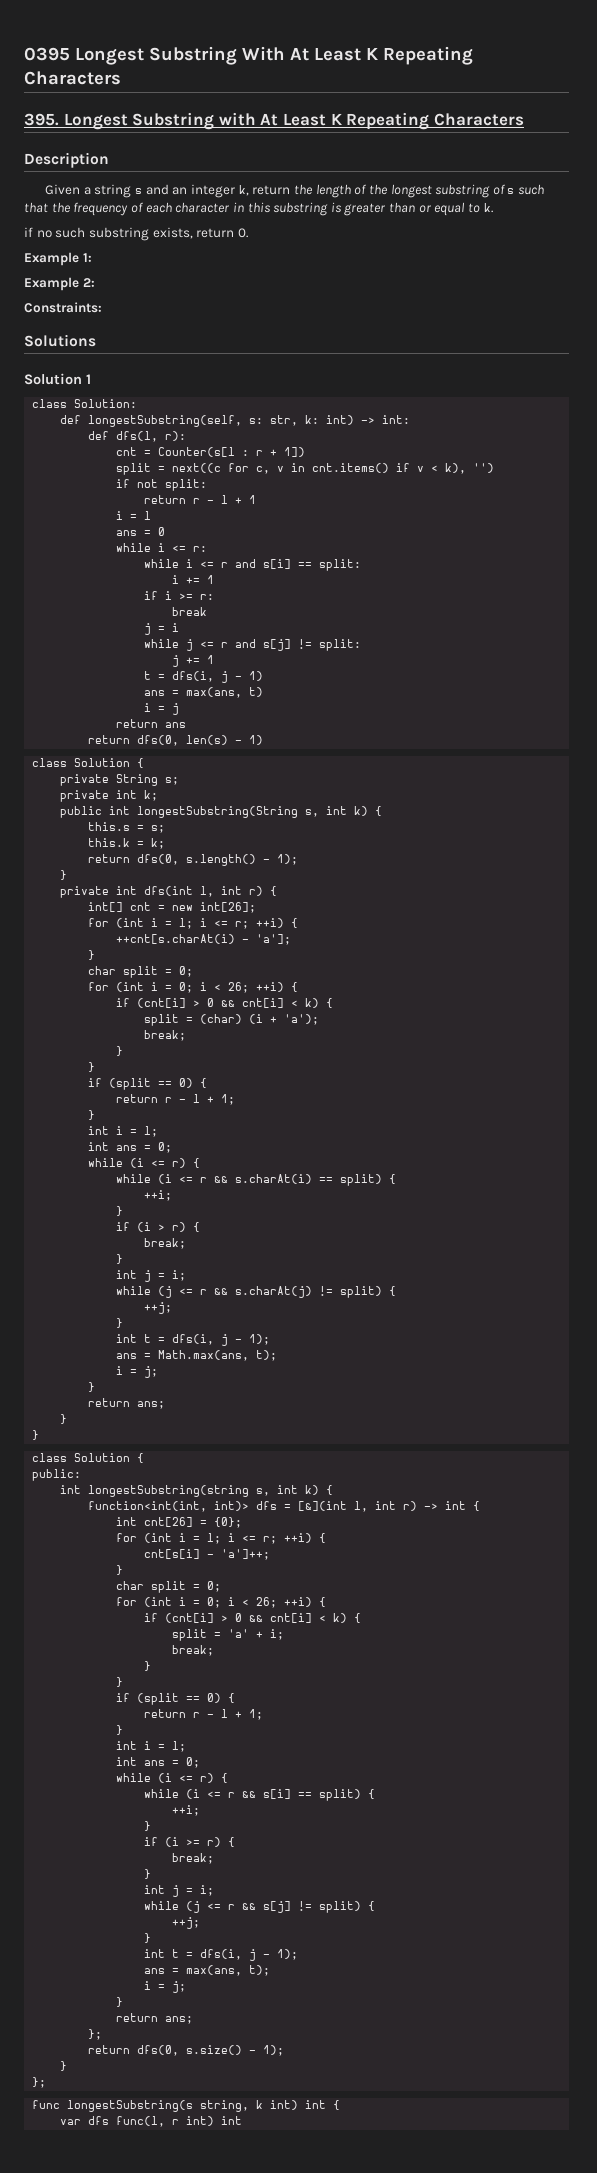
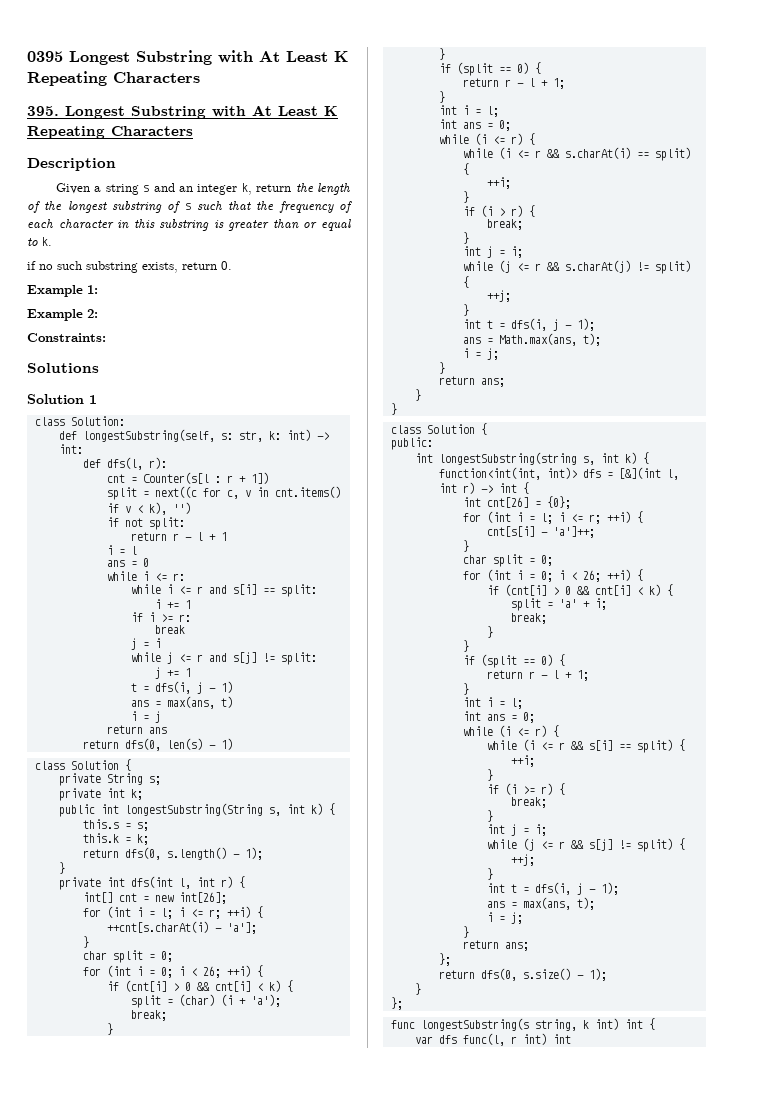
[242,46,285,61] With -> [218,50,253,63] with

